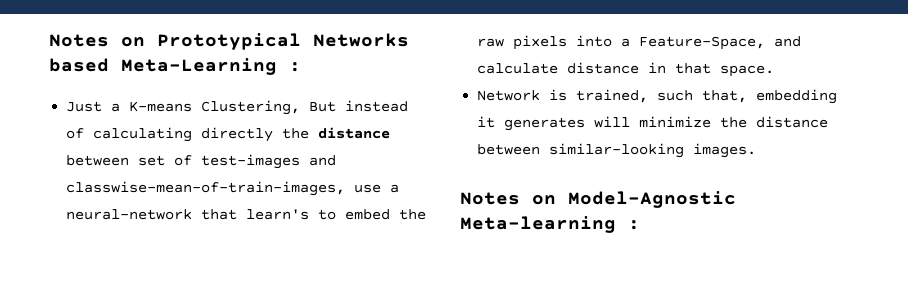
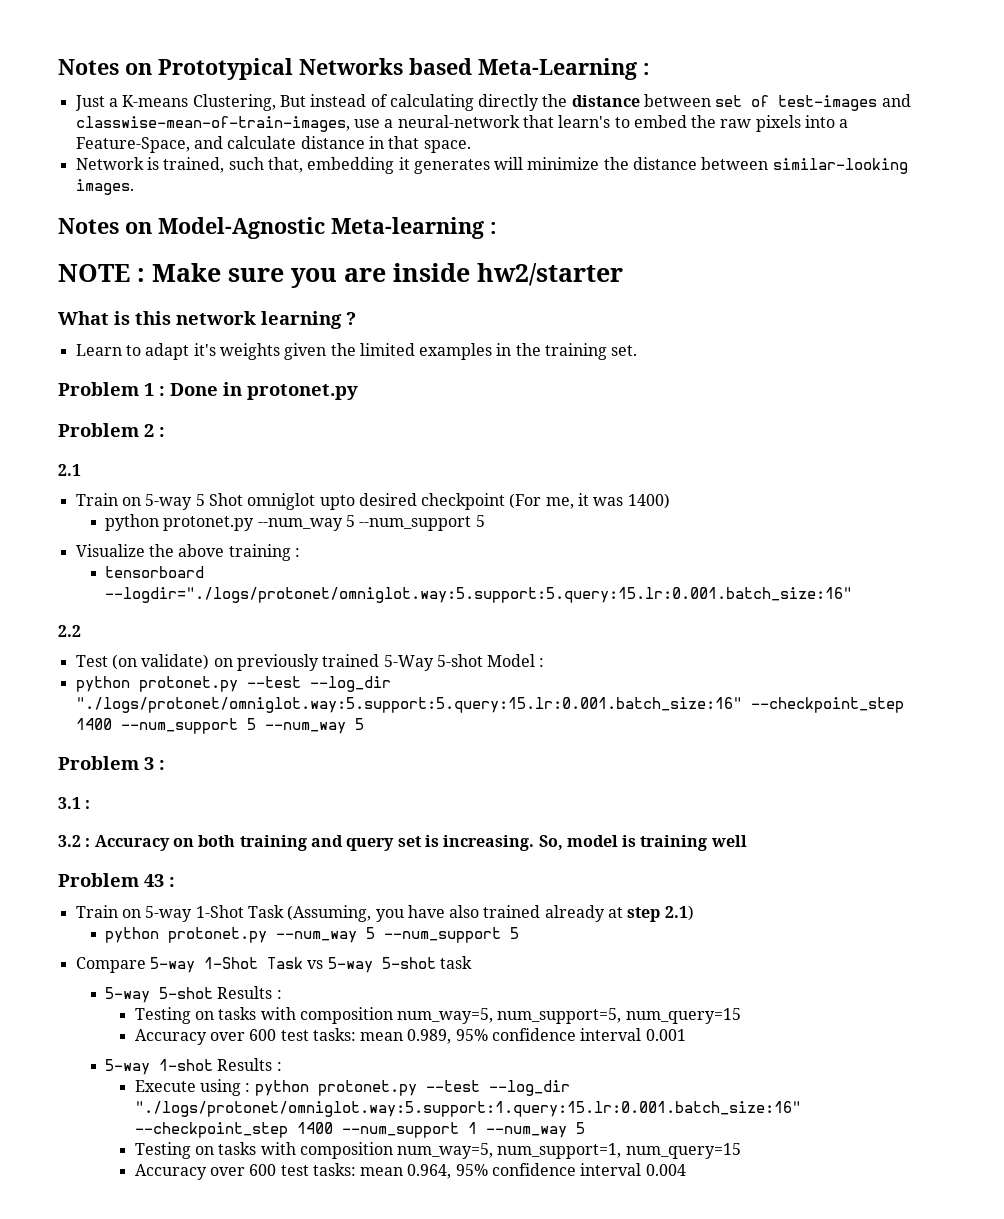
(640, 225) none -> [58,263,623,288] [58,311,356,329] [75,343,638,360] [58,382,358,400] [58,423,165,437] [58,464,81,476] [75,493,670,510] [105,514,485,531] [75,544,300,561] [105,566,205,578] [105,587,853,603] [58,625,81,637] [75,654,545,671] [75,676,391,692] [75,697,904,713] [75,718,364,734] [58,756,165,770] [58,797,91,809] [58,835,747,851] [58,873,175,887] [75,905,694,922] [105,927,520,943] [75,956,472,973] [105,986,282,1003] [134,1007,741,1024] [134,1028,686,1045] [105,1058,282,1075] [134,1079,570,1096] [134,1101,801,1117] [134,1122,585,1138] [134,1142,741,1159] [134,1163,686,1180] // NOTE : Make sure you are inside hw2/starter // What is this network learning ? // Learn to adapt it's weights given the limited examples in the training set. // Problem 1 : Done in protonet.py // Problem 2 : // 2.1 // Train on 5-way 5 Shot omniglot upto desired checkpoint (For me, it was 1400) // python protonet.py --num_way 5 --num_support 5 // Visualize the above training : // tensorboard --logdir="./logs/protonet/omniglot.way:5.support:5.query:15.lr:0.001.batch_size:16" // 2.2 // Test (on validate) on previously trained 5-Way 5-shot Model : // python protonet.py --test --log_dir "./logs/protonet/omniglot.way:5.support:5.query:15.lr:0.001.batch_size:16" --checkpoint_step 1400 --num_support 5 --num_way 5 // Problem 3 : // 3.1 : // 3.2 : Accuracy on both training and query set is increasing. So, model is training well // Problem 43 : // Train on 5-way 1-Shot Task (Assuming, you have also trained already at step 2.1) // python protonet.py --num_way 5 --num_support 5 // Compare 5-way 1-Shot Task vs 5-way 5-shot task // 5-way 5-shot Results : // Testing on tasks with composition num_way=5, num_support=5, num_query=15 // Accuracy over 600 test tasks: mean 0.989, 95% confidence interval 0.001 // 5-way 1-shot Results : // Execute using : python protonet.py --test --log_dir "./logs/protonet/omniglot.way:5.support:1.query:15.lr:0.001.batch_size:16" --checkpoint_step 1400 --num_support 1 --num_way 5 // Testing on tasks with composition num_way=5, num_support=1, num_query=15 // Accuracy over 600 test tasks: mean 0.964, 95% confidence interval 0.004

